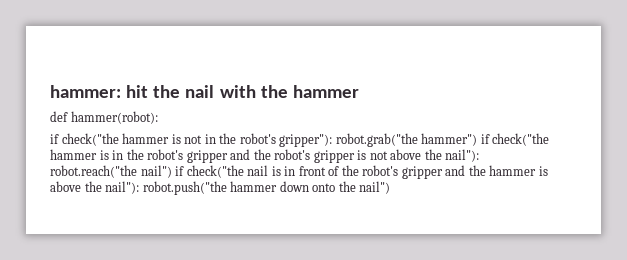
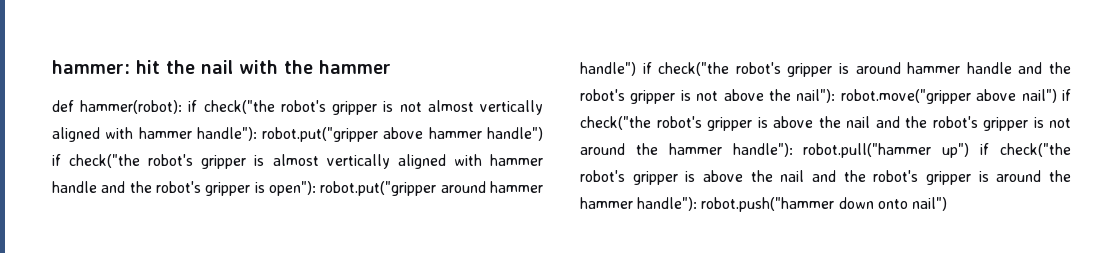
[50,133,550,147] [50,149,228,163] // if check("the hammer is not in the robot's gripper"): robot.grab("the hammer") if check("the hammer is in the robot's gripper -> [188,100,543,115] [52,127,543,142] [52,154,543,169] [52,181,543,196] [580,62,1012,77] if check("the robot's gripper is not almost vertically aligned with hammer handle"): robot.put("gripper above hammer handle") if check("the robot's gripper is almost vertically aligned with hammer handle and the robot's gripper is open"): robot.put("gripper around hammer handle") if check("the robot's gripper is around hammer handle
[50,165,137,178] robot.reach("the -> [840,89,1017,104] robot.move("gripper above
[247,165,548,179] [50,181,278,195] nail is in front of the robot's gripper and the hammer is above the nail"): robot.push("the hammer -> [656,116,1071,131] [580,143,1071,158] [580,170,1071,185] [580,197,835,212] robot's gripper is above the nail and the robot's gripper is not around the hammer handle"): robot.pull("hammer up") if check("the robot's gripper is above the nail and the robot's gripper is around the hammer handle"): robot.push("hammer
[338,181,356,192] the -> (908, 204) none

